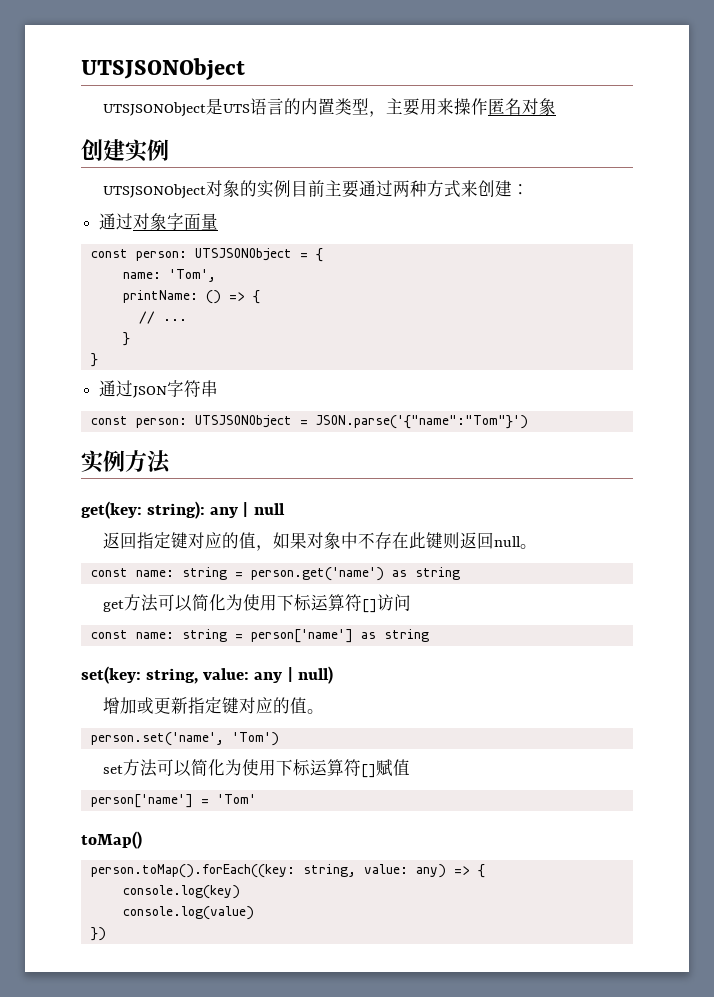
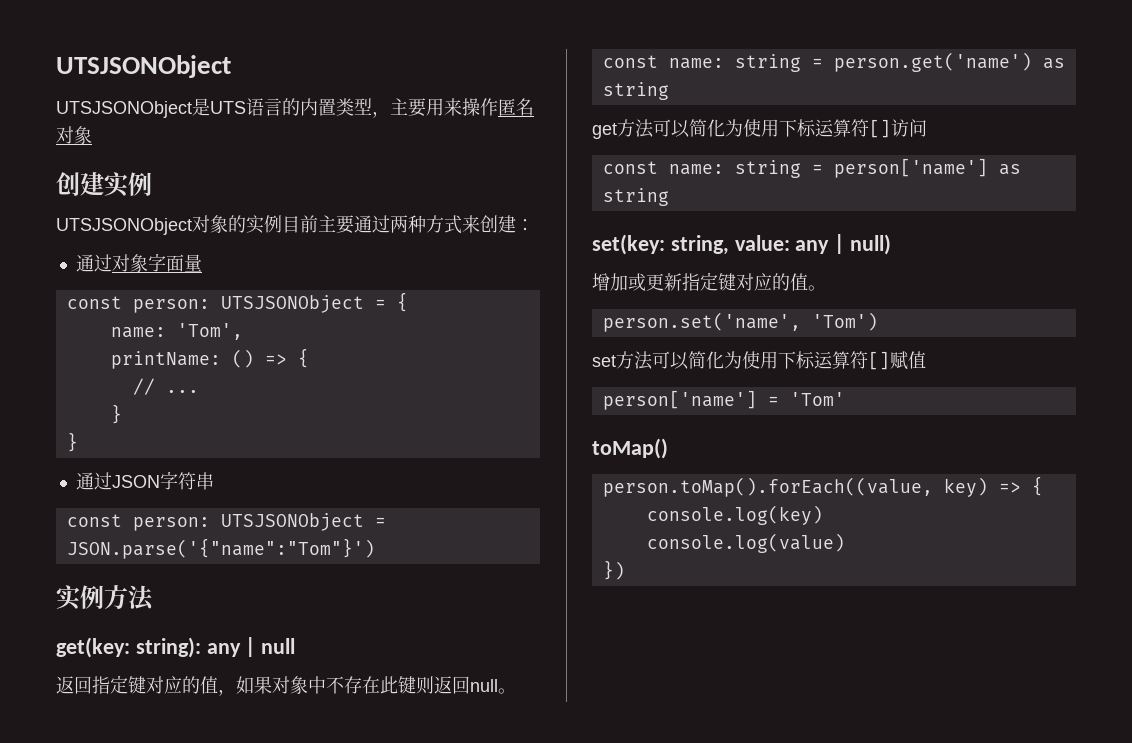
[90,864,446,878] person.toMap().forEach((key: string, value: any) -> [602,477,988,497] person.toMap().forEach((value, key)

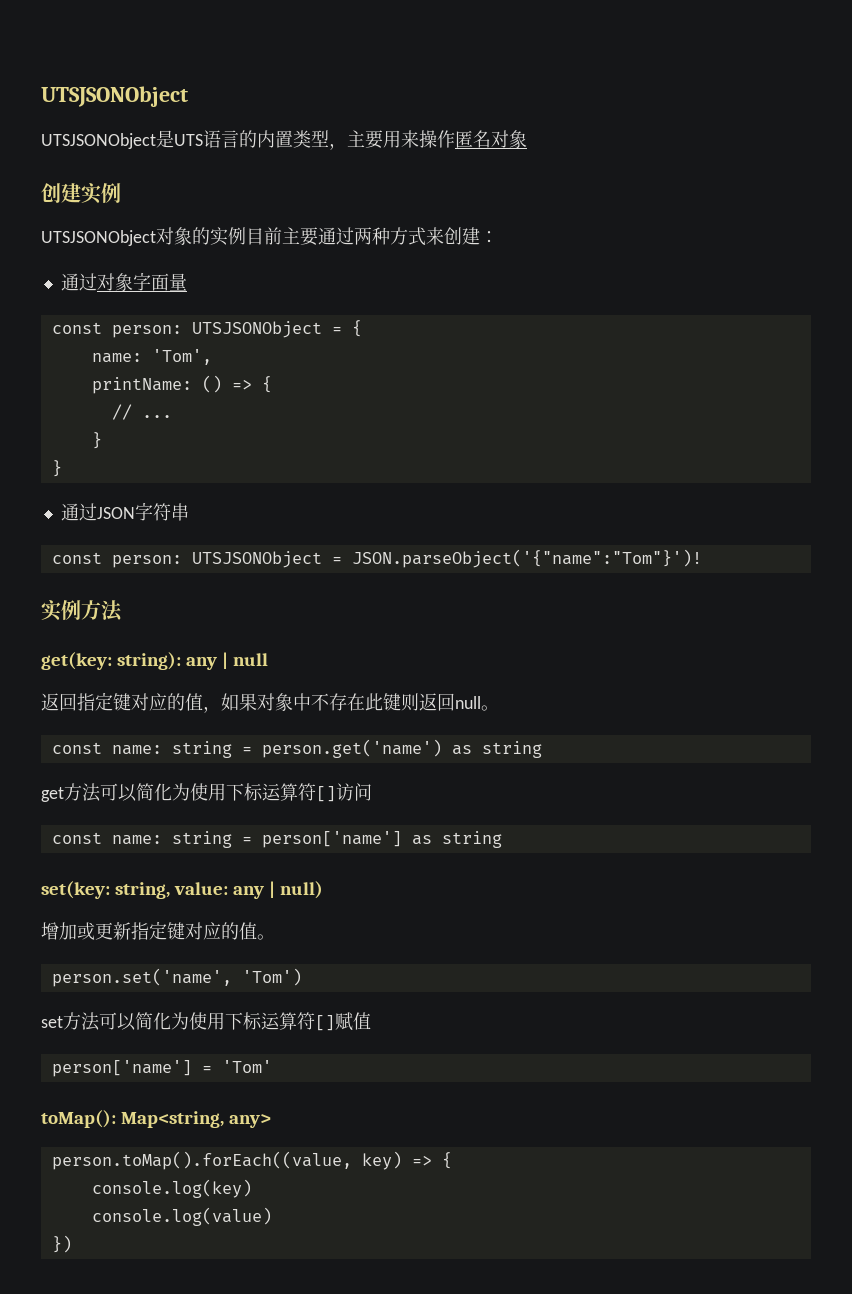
[66,538,375,559] JSON.parse('{"name":"Tom"}') -> [351,549,702,568] JSON.parseObject('{"name":"Tom"}')!
[592,438,668,459] toMap() -> [41,1110,271,1128] toMap(): Map<string, any>

